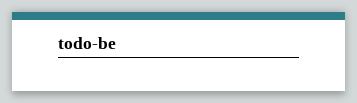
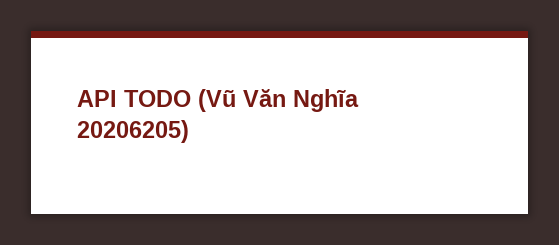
[58,37,116,49] todo-be -> [77,89,359,112] [77,120,189,143] API TODO (Vũ Văn Nghĩa 20206205)

